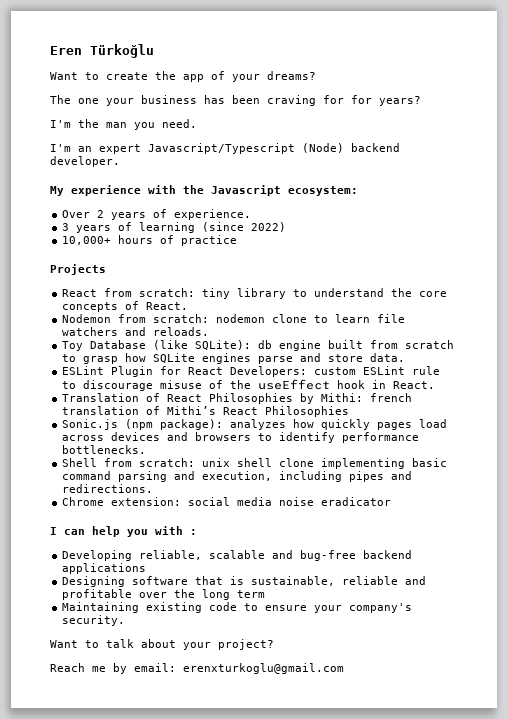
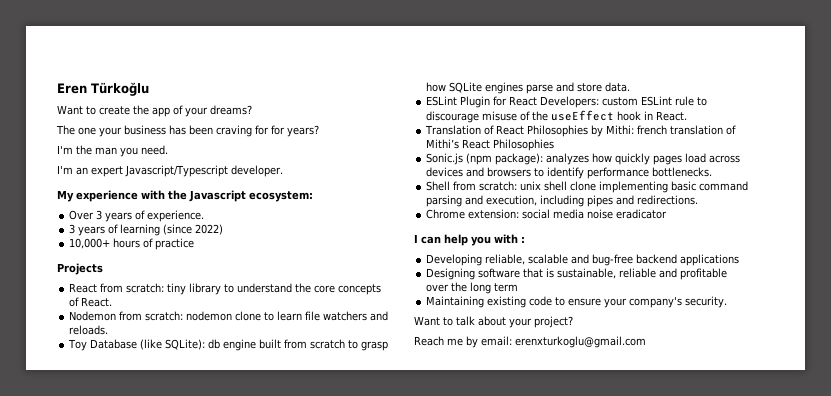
[302,143,400,153] (Node) backend -> (228, 171) none
[97,210,105,218] 2 -> [96,210,103,220] 3

